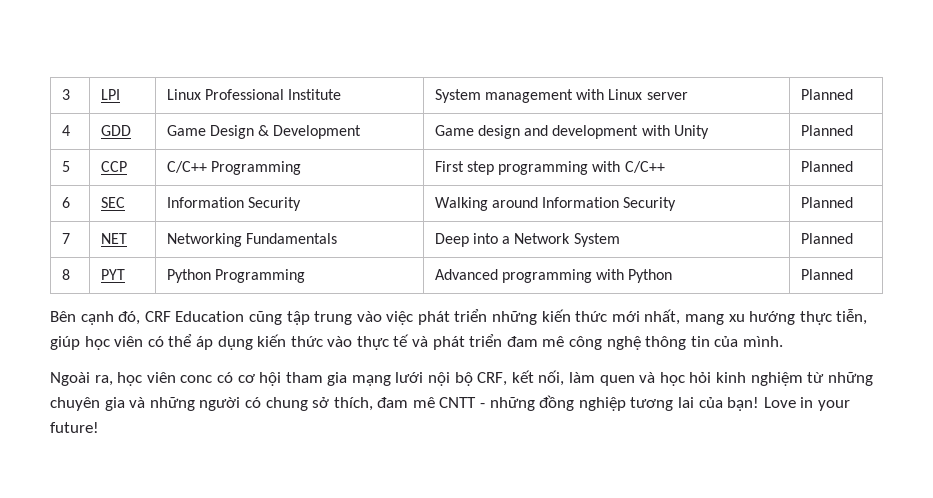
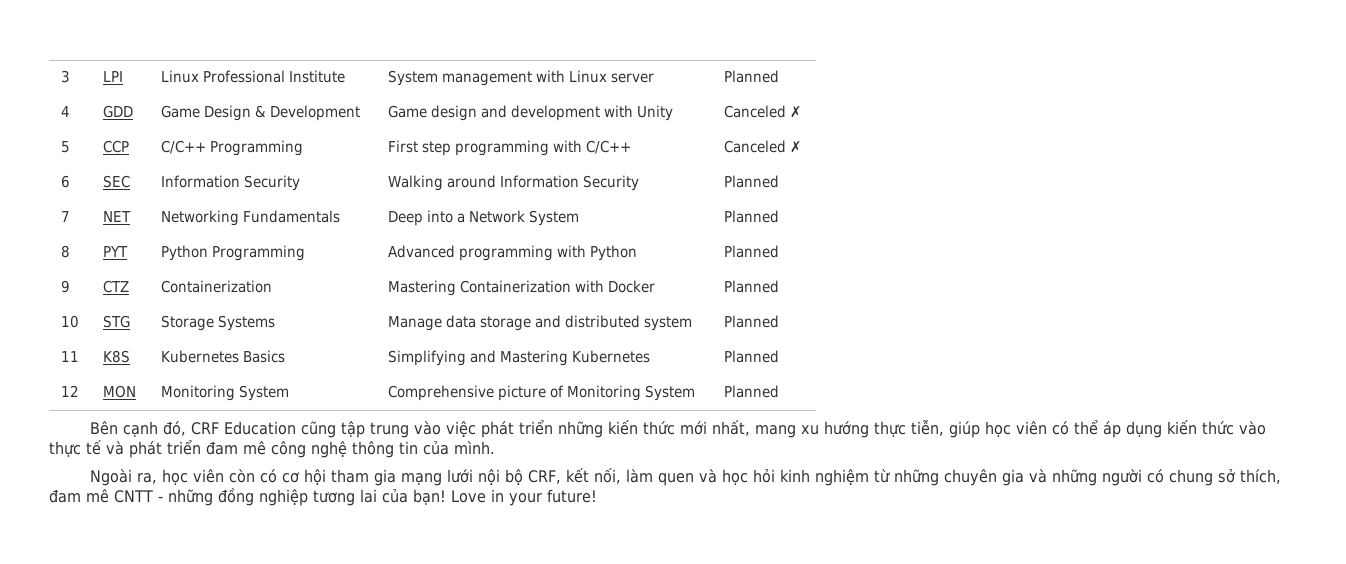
[800,125,853,136] Planned -> [723,105,801,118] Canceled ✗
[800,161,853,172] Planned -> [723,140,801,153] Canceled ✗
(853, 274) none -> [60,280,70,293] [102,280,129,293] [160,280,272,293] [387,280,655,296] [723,280,779,293] [60,315,79,328] [102,315,130,328] [160,315,275,331] [387,315,692,331] [723,315,779,328] [60,351,79,362] [102,350,130,363] [160,350,285,363] [387,350,650,366] [723,350,779,363] [60,385,79,397] [102,385,136,398] [160,385,289,401] [387,385,695,401] [723,385,779,398] // 9 | CTZ | Containerization | Mastering Containerization with Docker | Planned // 10 | STG | Storage Systems | Manage data storage and distributed system | Planned // 11 | K8S | Kubernetes Basics | Simplifying and Mastering Kubernetes | Planned // 12 | MON | Monitoring System | Comprehensive picture of Monitoring System | Planned
[180,375,213,383] conc -> [228,469,255,483] còn

